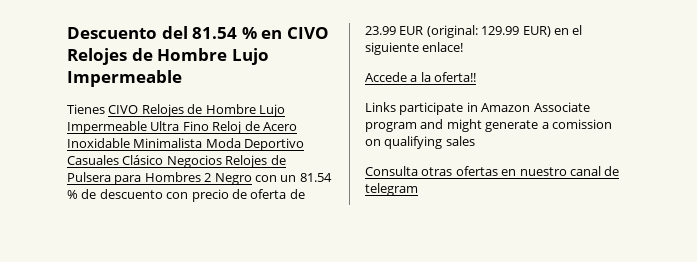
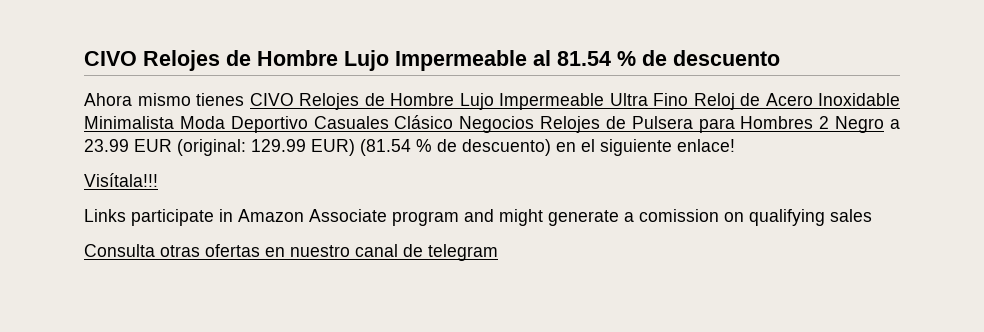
[67,26,329,39] [67,48,269,65] [67,70,182,87] [67,104,105,114] Descuento del 81.54 % en CIVO Relojes de Hombre Lujo Impermeable // Tienes -> [84,50,780,71] [84,93,244,106] CIVO Relojes de Hombre Lujo Impermeable al 81.54 % de descuento // Ahora mismo tienes
[254,173,332,182] [67,189,305,202] con un 81.54 % de descuento con precio de oferta de -> [889,119,900,129] a
(551, 31) none -> [360,139,551,156] (81.54 % de descuento)
[365,72,477,82] Accede a la oferta!! -> [84,173,158,187] Visítala!!!

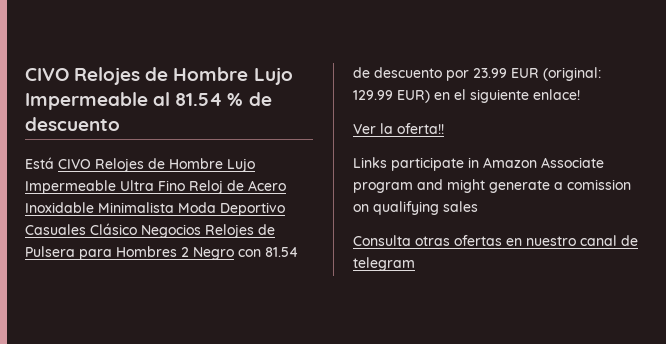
[84,93,244,106] Ahora mismo tienes -> [25,157,54,169] Está
[889,119,900,129] a -> [238,247,298,257] [353,67,469,81] con 81.54 de descuento por
[360,139,551,156] (81.54 % de descuento) -> (430, 96) none
[84,173,158,187] Visítala!!! -> [353,123,444,134] Ver la oferta!!

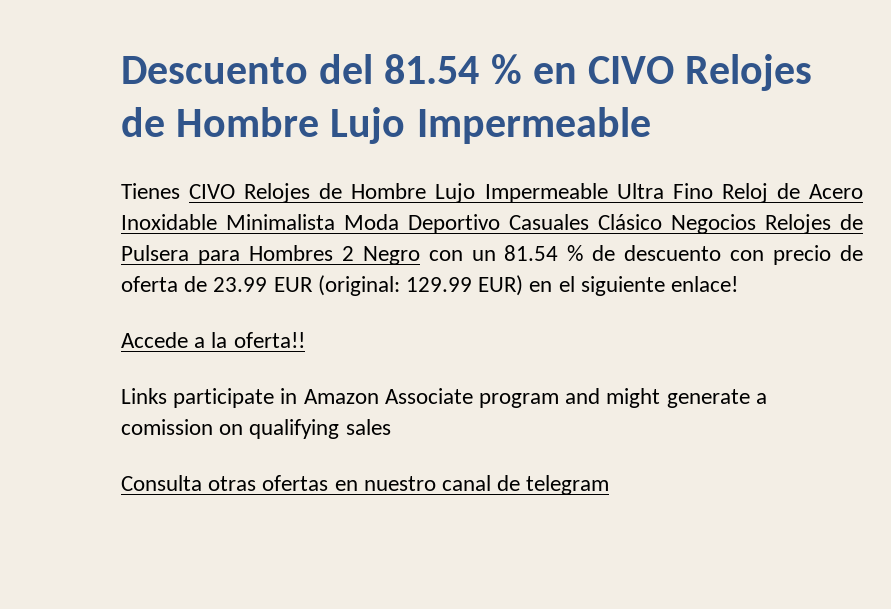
[25,67,293,85] [25,92,272,110] [25,117,120,131] [25,157,54,169] CIVO Relojes de Hombre Lujo Impermeable al 81.54 % de descuento // Está -> [121,54,813,91] [121,107,651,144] [121,183,180,199] Descuento del 81.54 % en CIVO Relojes de Hombre Lujo Impermeable // Tienes
[265,247,298,257] [353,67,469,81] 81.54 de descuento por -> [471,245,863,265] [121,276,208,292] un 81.54 % de descuento con precio de oferta de
[353,124,376,134] Ver -> [121,332,206,348] Accede a

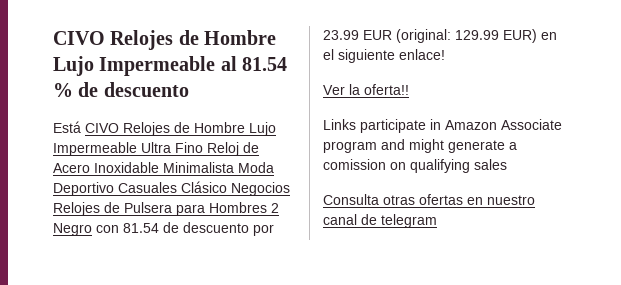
[121,54,813,91] [121,107,651,144] [121,183,180,199] Descuento del 81.54 % en CIVO Relojes de Hombre Lujo Impermeable // Tienes -> [53,30,277,50] [53,56,288,76] [53,82,189,97] [53,121,81,133] CIVO Relojes de Hombre Lujo Impermeable al 81.54 % de descuento // Está
[471,245,863,265] [121,276,208,292] un 81.54 % de descuento con precio de oferta de -> [123,222,274,236] 81.54 de descuento por
[121,332,206,348] Accede a -> [323,85,345,95] Ver

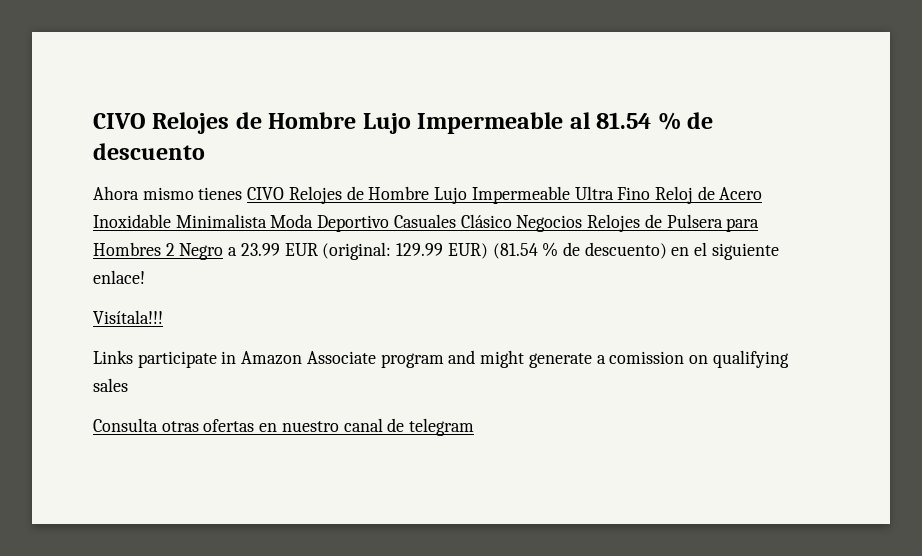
[53,121,81,133] Está -> [93,186,243,200] Ahora mismo tienes
[96,222,274,236] con 81.54 de descuento por -> [228,247,238,256] a
(537, 36) none -> [492,242,667,259] (81.54 % de descuento)
[323,84,409,95] Ver la oferta!! -> [93,310,163,324] Visítala!!!

